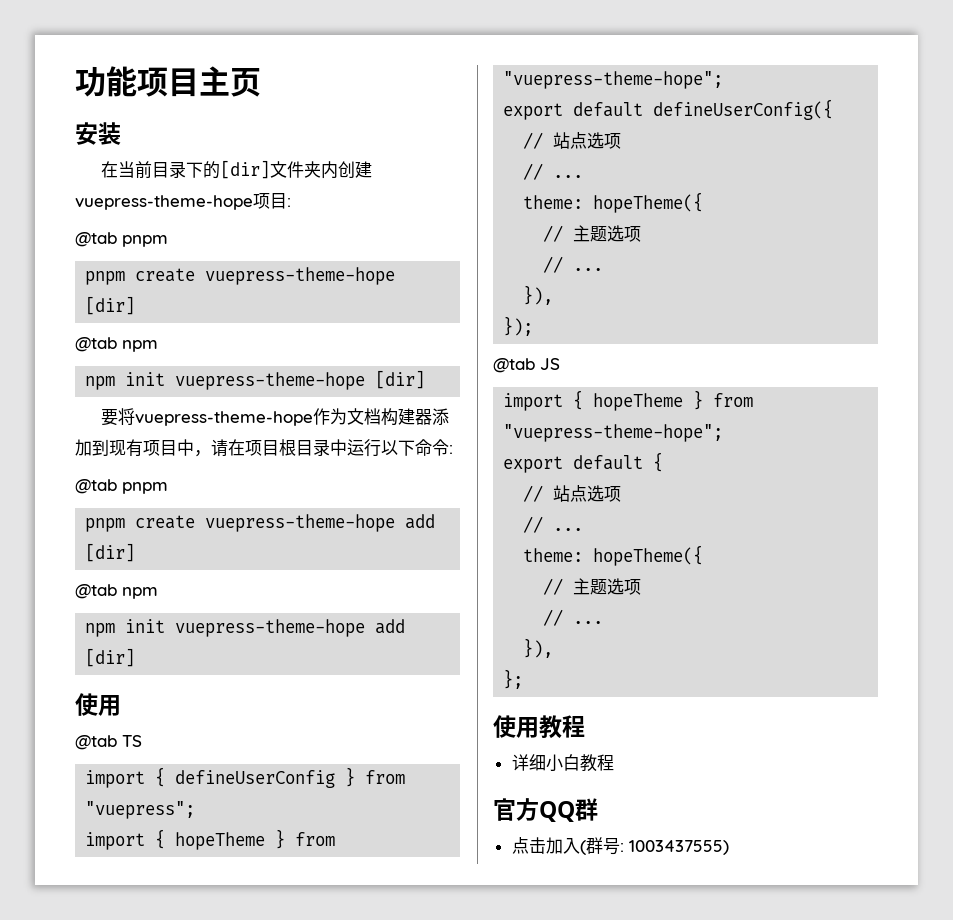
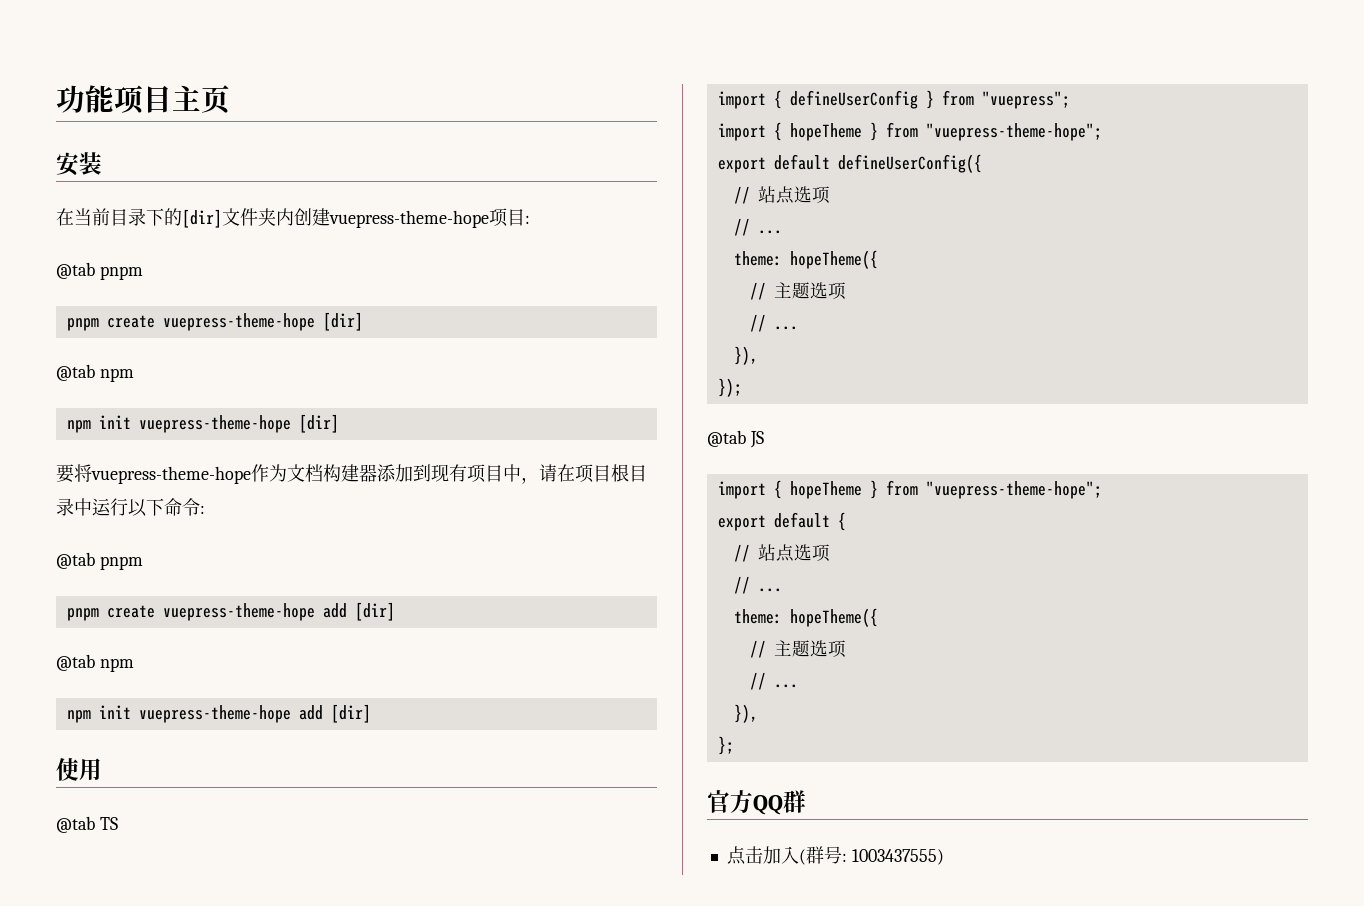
[493,715,585,739] [511,754,614,772] // 使用教程 // 详细小白教程 -> (734, 745) none

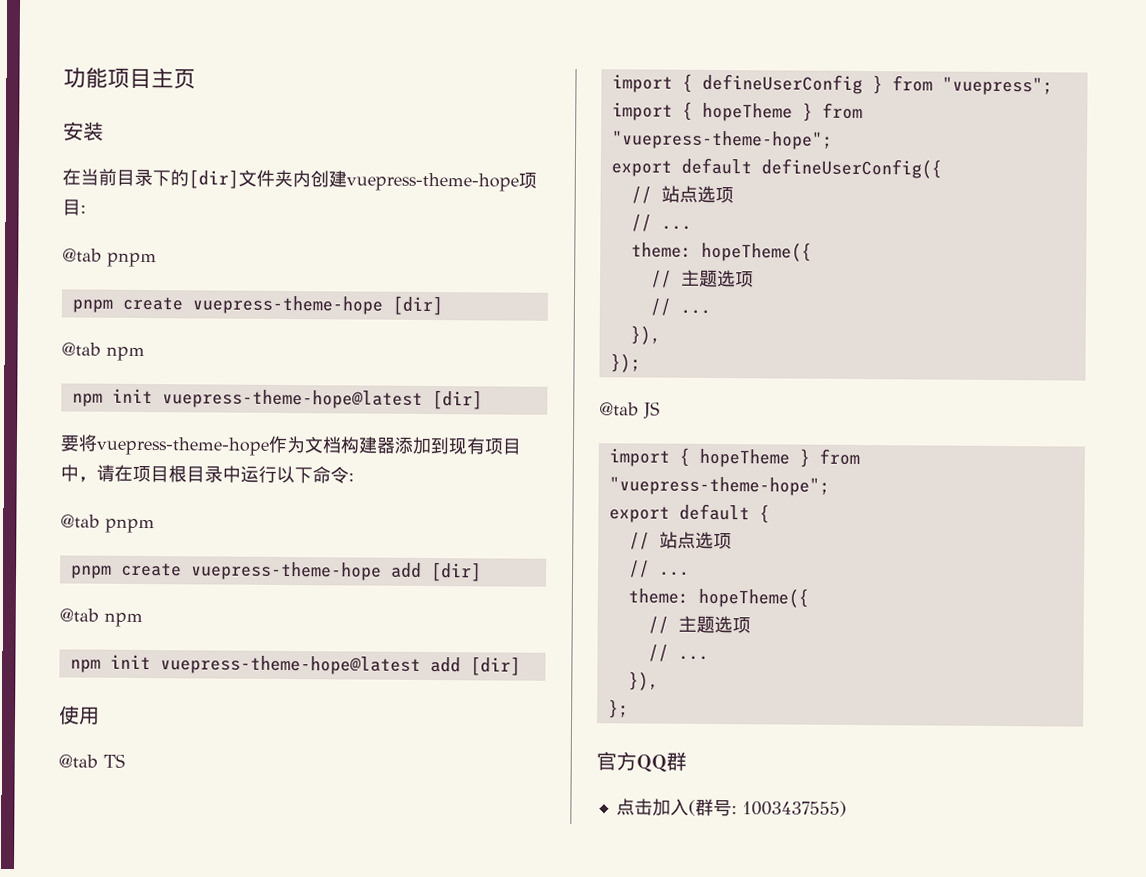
[138,415,291,433] vuepress-theme-hope -> [161,389,423,409] vuepress-theme-hope@latest
[138,705,291,723] vuepress-theme-hope -> [159,655,421,675] vuepress-theme-hope@latest

